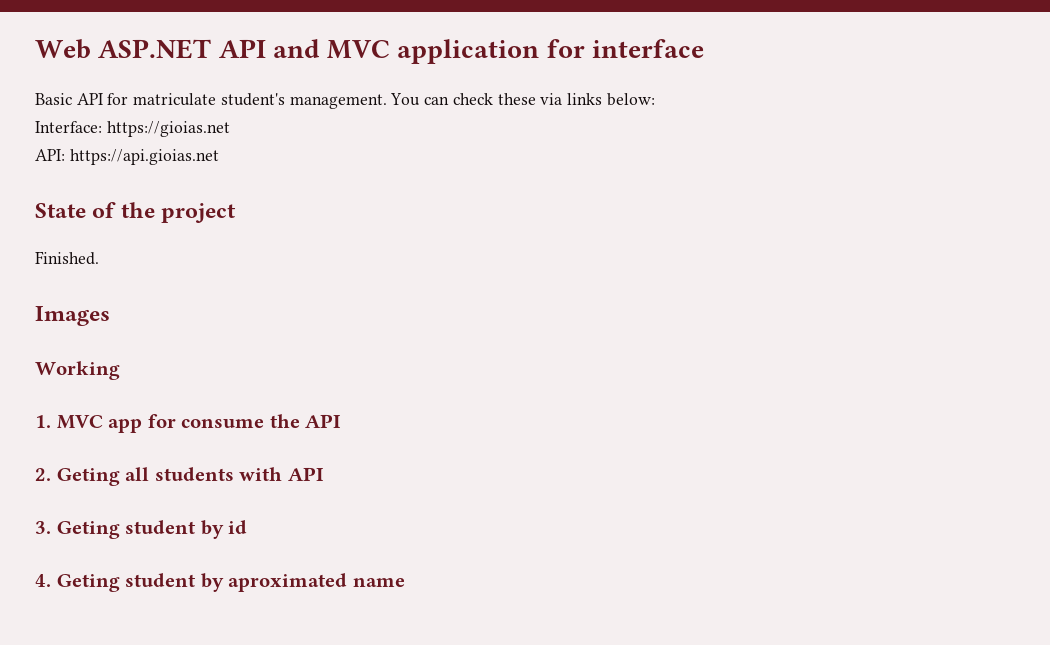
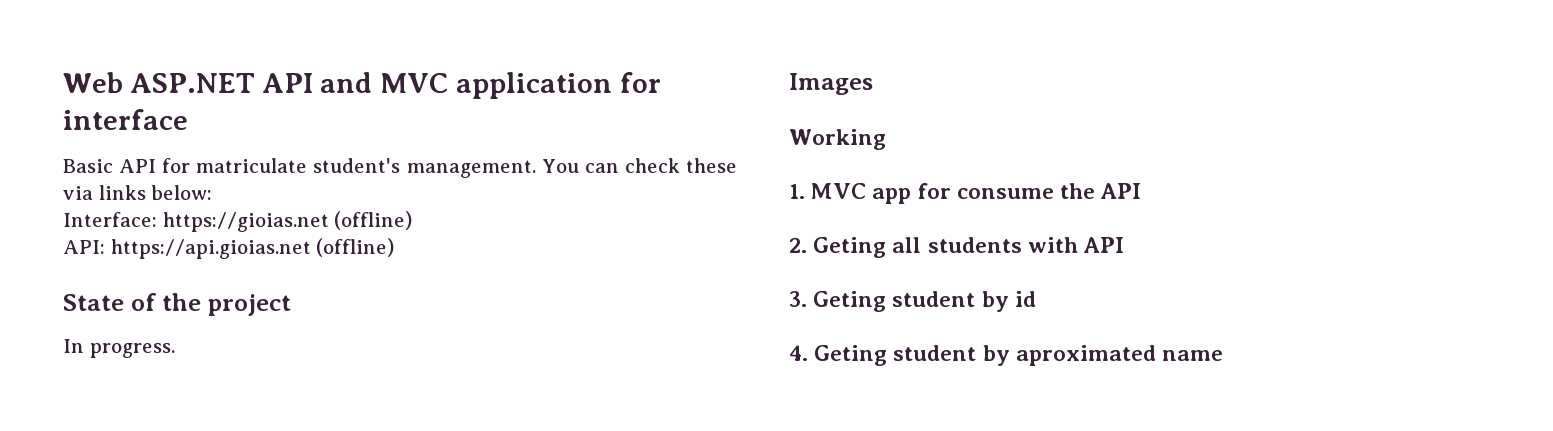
(230, 129) none -> [334,211,413,230] (offline)
(219, 157) none -> [316,238,395,257] (offline)
[35,251,99,265] Finished. -> [63,339,175,358] In progress.

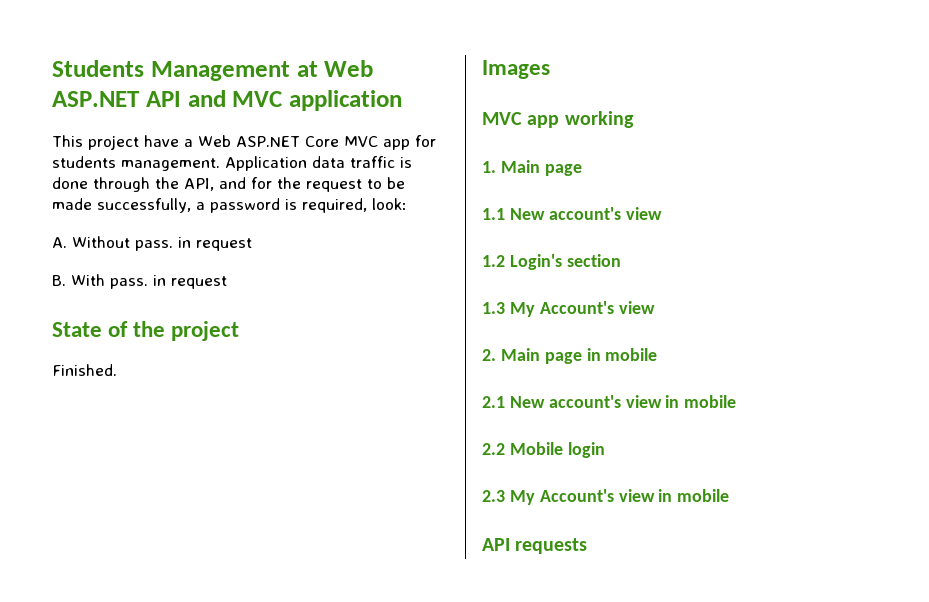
(63, 82) none -> [52,60,318,81] Students Management at
[619,72,661,93] [63,109,188,130] [63,158,737,178] [63,185,213,200] [63,211,413,232] [63,238,395,259] for interface // Basic API for matriculate student's management. You can check these via links below: // Interface: https://gioias.net (offline) // API: https://api.gioias.net (offline) -> [52,135,436,150] [52,156,412,171] [52,177,405,192] [52,198,407,213] [52,236,252,251] [52,274,227,289] // This project have a Web ASP.NET Core MVC app for students management. Application data traffic is done through the API, and for the request to be made successfully, a password is required, look: // A. Without pass. in request // B. With pass. in request
[63,339,175,358] In progress. -> [52,364,117,376] Finished.
[789,129,886,150] [789,183,1142,204] [789,237,1125,258] [789,291,1036,312] [789,345,1224,366] Working // 1. MVC app for consume the API // 2. Geting all students with API // 3. Geting student by id // 4. Geting student by aproximated name -> [482,111,634,128] [482,160,582,176] [482,207,662,220] [482,254,621,270] [482,301,655,317] [482,348,658,364] [482,395,737,408] [482,442,605,458] [482,489,730,505] [482,538,588,554] MVC app working // 1. Main page // 1.1 New account's view // 1.2 Login's section // 1.3 My Account's view // 2. Main page in mobile // 2.1 New account's view in mobile // 2.2 Mobile login // 2.3 My Account's view in mobile // API requests

